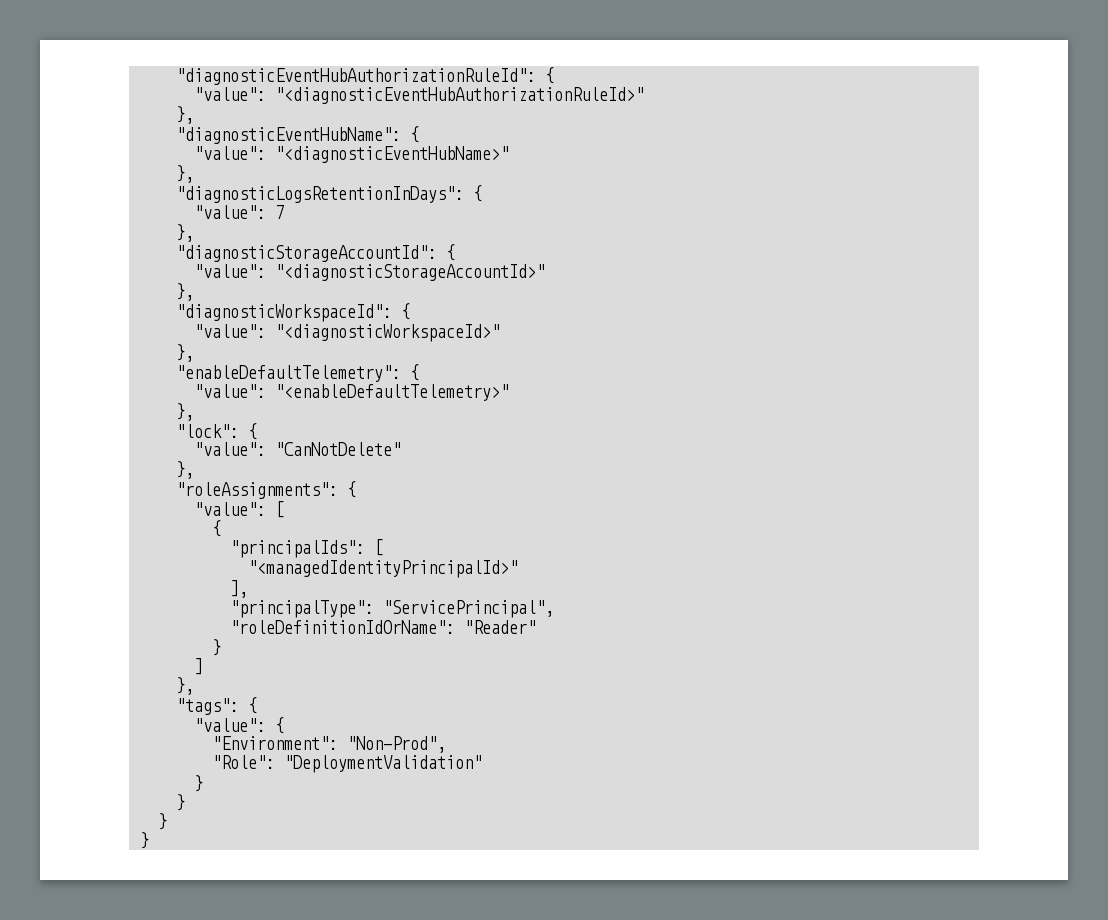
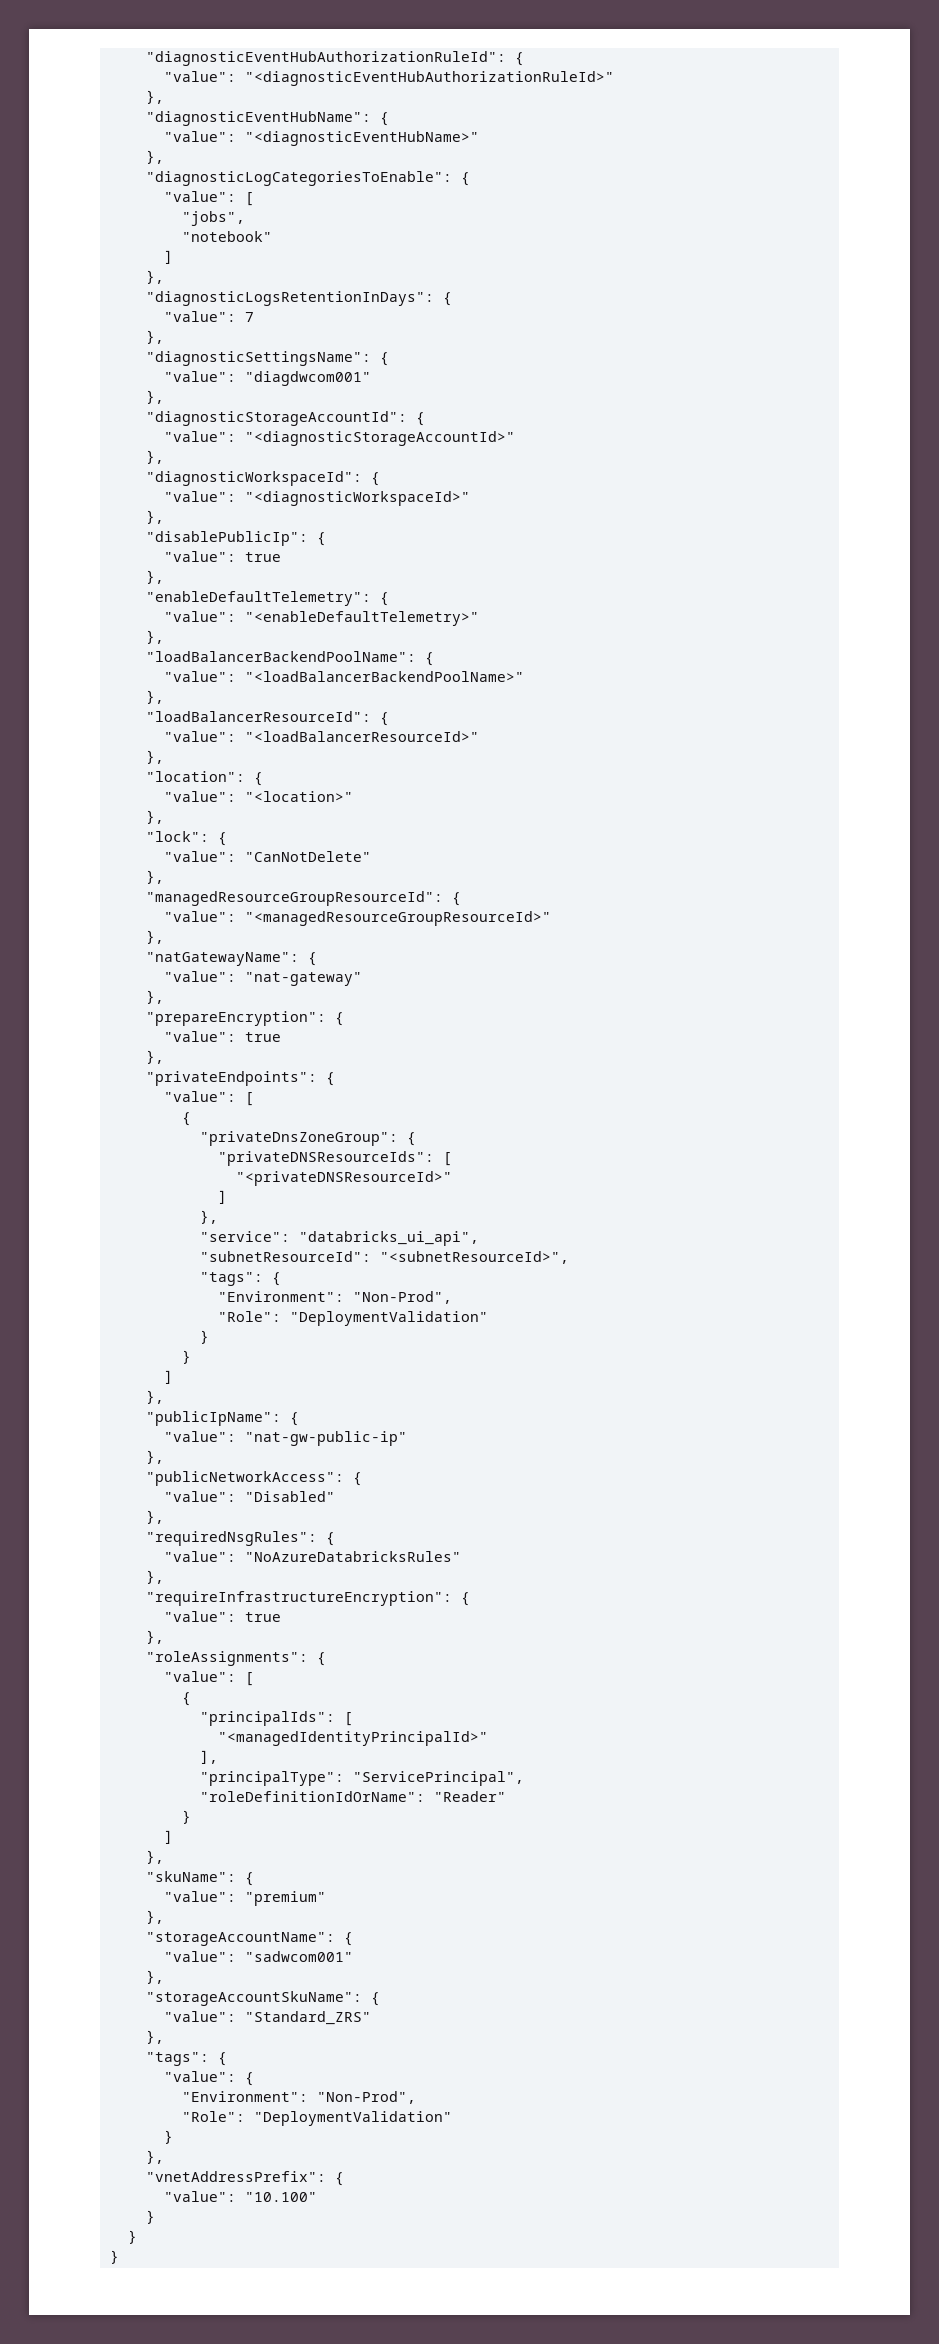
(194, 174) none -> [145,171,470,186] [163,191,254,206] [181,211,245,226] [181,231,272,242] [163,250,173,264] [145,270,164,284] // "diagnosticLogCategoriesToEnable": { // "value": [ // "jobs", // "notebook" // ] // },
(194, 233) none -> [145,351,389,366] [163,371,371,386] [145,390,164,404] // "diagnosticSettingsName": { // "value": "diagdwcom001" // },
(194, 353) none -> [145,531,326,546] [163,551,281,562] [145,570,164,584] // "disablePublicIp": { // "value": true // },
(194, 412) none -> [145,651,434,666] [163,671,524,682] [145,690,164,704] [145,711,389,726] [163,731,479,742] [145,750,164,764] [145,771,263,786] [163,791,353,802] [145,810,164,824] // "loadBalancerBackendPoolName": { // "value": "<loadBalancerBackendPoolName>" // }, // "loadBalancerResourceId": { // "value": "<loadBalancerResourceId>" // }, // "location": { // "value": "<location>" // },
(194, 470) none -> [145,891,461,906] [163,911,551,926] [145,930,164,944] [145,952,317,966] [163,971,362,986] [145,990,164,1004] [145,1011,344,1026] [163,1031,281,1042] [145,1050,164,1064] [145,1071,335,1086] [163,1091,254,1106] [181,1112,191,1126] [199,1131,416,1146] [217,1151,452,1166] [235,1171,452,1186] [217,1190,227,1204] [199,1210,218,1224] [199,1231,479,1246] [199,1251,569,1264] [199,1272,281,1286] [217,1291,452,1304] [217,1311,488,1326] [199,1330,209,1344] [181,1350,191,1364] [163,1370,173,1384] [145,1390,164,1404] [145,1411,299,1426] [163,1431,407,1446] [145,1450,164,1464] [145,1471,362,1486] [163,1491,335,1502] [145,1510,164,1524] [145,1531,335,1546] [163,1551,461,1562] [145,1570,164,1584] [145,1591,470,1606] [163,1611,281,1622] [145,1630,164,1644] // "managedResourceGroupResourceId": { // "value": "<managedResourceGroupResourceId>" // }, // "natGatewayName": { // "value": "nat-gateway" // }, // "prepareEncryption": { // "value": true // }, // "privateEndpoints": { // "value": [ // { // "privateDnsZoneGroup": { // "privateDNSResourceIds": [ // "<privateDNSResourceId>" // ] // }, // "service": "databricks_ui_api", // "subnetResourceId": "<subnetResourceId>", // "tags": { // "Environment": "Non-Prod", // "Role": "DeploymentValidation" // } // } // ] // }, // "publicIpName": { // "value": "nat-gw-public-ip" // }, // "publicNetworkAccess": { // "value": "Disabled" // }, // "requiredNsgRules": { // "value": "NoAzureDatabricksRules" // }, // "requireInfrastructureEncryption": { // "value": true // },
(194, 686) none -> [145,1871,254,1886] [163,1891,326,1906] [145,1910,164,1924] [145,1932,353,1946] [163,1951,353,1962] [145,1970,164,1984] [145,1991,380,2006] [163,2011,371,2025] [145,2030,164,2044] // "skuName": { // "value": "premium" // }, // "storageAccountName": { // "value": "sadwcom001" // }, // "storageAccountSkuName": { // "value": "Standard_ZRS" // },
(203, 783) none -> [145,2150,164,2164] [145,2171,344,2186] [163,2191,317,2202] // }, // "vnetAddressPrefix": { // "value": "10.100"

